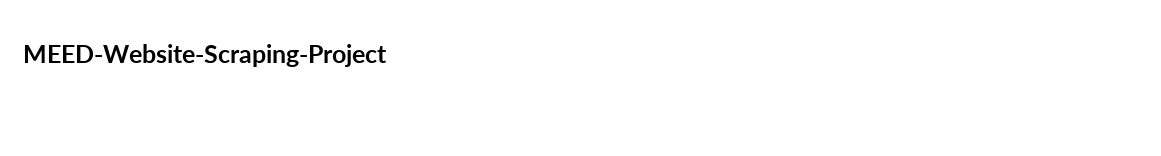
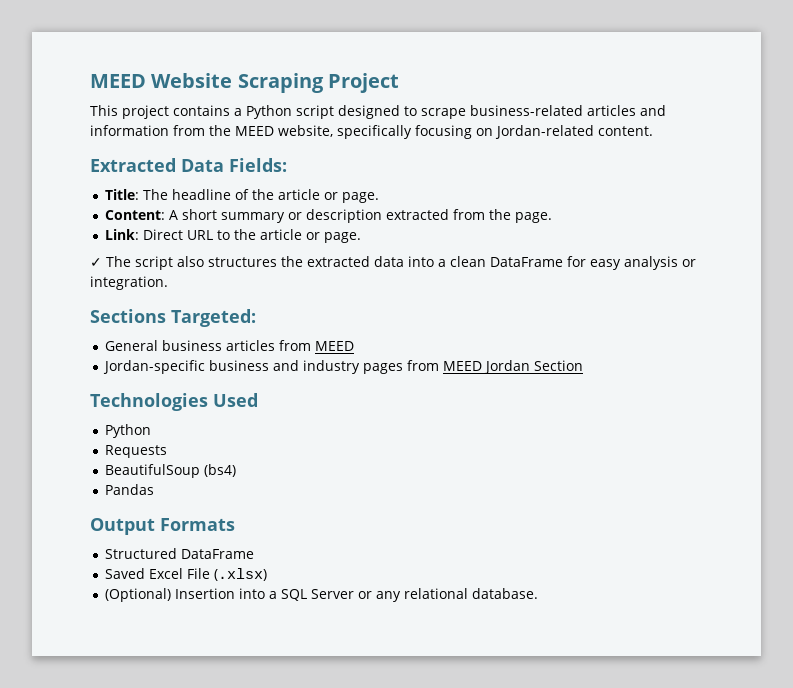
[23,44,387,67] MEED-Website-Scraping-Project -> [90,73,399,93] [90,105,666,119] [90,125,653,139] [90,158,287,172] [105,189,380,203] [105,209,553,223] [105,229,362,243] [90,256,696,270] [90,276,168,290] [90,309,256,327] [105,340,355,351] [103,360,584,374] [90,393,258,411] [105,424,152,438] [105,445,168,458] [105,464,237,478] [105,484,155,495] [90,518,235,535] [105,548,255,559] [105,568,268,581] [105,588,539,602] MEED Website Scraping Project // This project contains a Python script designed to scrape business-related articles and information from the MEED website, specifically focusing on Jordan-related content. // Extracted Data Fields: // Title: The headline of the article or page. // Content: A short summary or description extracted from the page. // Link: Direct URL to the article or page. // ✓ The script also structures the extracted data into a clean DataFrame for easy analysis or integration. // Sections Targeted: // General business articles from MEED // Jordan-specific business and industry pages from MEED Jordan Section // Technologies Used // Python // Requests // BeautifulSoup (bs4) // Pandas // Output Formats // Structured DataFrame // Saved Excel File (.xlsx) // (Optional) Insertion into a SQL Server or any relational database.

